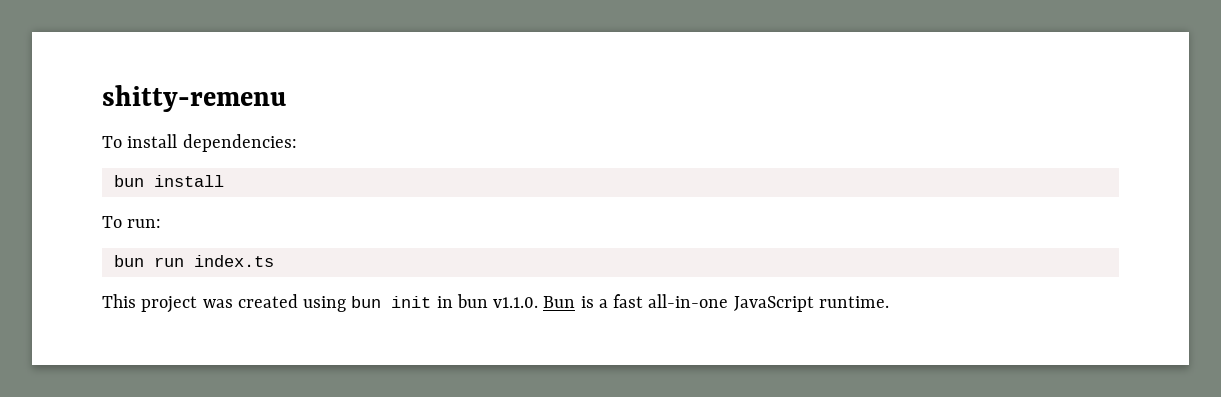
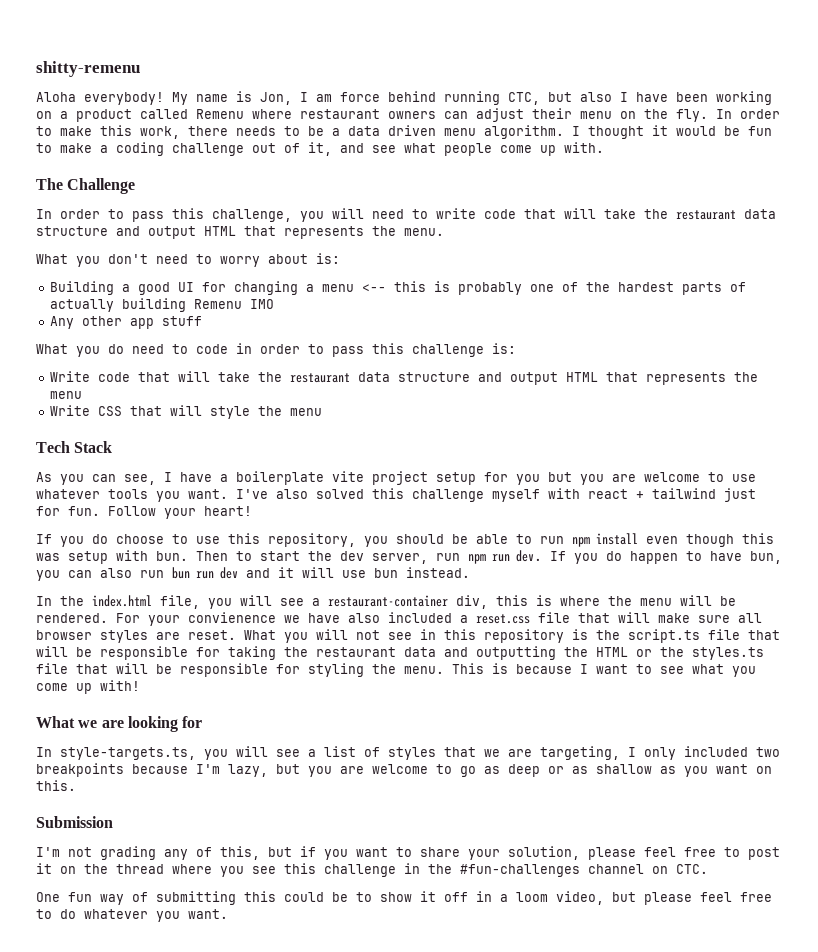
[102,134,297,152] [113,175,224,187] [102,216,162,228] [113,255,274,267] [102,294,889,313] To install dependencies: // bun install // To run: // bun run index.ts // This project was created using bun init in bun v1.1.0. Bun is a fast all-in-one JavaScript runtime. -> [36,91,772,105] [36,108,780,122] [36,125,772,139] [36,142,604,156] [36,178,136,194] [36,208,776,222] [36,226,444,239] [36,253,340,267] [50,281,747,295] [50,298,275,312] [50,316,203,329] [36,343,516,357] [50,371,759,385] [50,391,83,399] [50,405,323,419] [36,441,113,453] [36,471,756,485] [36,488,756,502] [36,506,252,519] [36,533,774,547] [36,550,782,564] [36,567,470,581] [36,595,736,609] [36,612,762,626] [36,629,780,643] [36,646,764,660] [36,663,756,677] [36,680,140,694] [36,716,203,732] [36,746,780,760] [36,763,772,777] [36,780,76,791] [36,816,113,828] [36,846,780,860] [36,863,708,877] [36,891,772,905] [36,909,228,922] Aloha everybody! My name is Jon, I am force behind running CTC, but also I have been working on a product called Remenu where restaurant owners can adjust their menu on the fly. In order to make this work, there needs to be a data driven menu algorithm. I thought it would be fun to make a coding challenge out of it, and see what people come up with. // The Challenge // In order to pass this challenge, you will need to write code that will take the restaurant data structure and output HTML that represents the menu. // What you don't need to worry about is: // Building a good UI for changing a menu <-- this is probably one of the hardest parts of actually building Remenu IMO // Any other app stuff // What you do need to code in order to pass this challenge is: // Write code that will take the restaurant data structure and output HTML that represents the menu // Write CSS that will style the menu // Tech Stack // As you can see, I have a boilerplate vite project setup for you but you are welcome to use whatever tools you want. I've also solved this challenge myself with react + tailwind just for fun. Follow your heart! // If you do choose to use this repository, you should be able to run npm install even though this was setup with bun. Then to start the dev server, run npm run dev. If you do happen to have bun, you can also run bun run dev and it will use bun instead. // In the index.html file, you will see a restaurant-container div, this is where the menu will be rendered. For your convienence we have also included a reset.css file that will make sure all browser styles are reset. What you will not see in this repository is the script.ts file that will be responsible for taking the restaurant data and outputting the HTML or the styles.ts file that will be responsible for styling the menu. This is because I want to see what you come up with! // What we are looking for // In style-targets.ts, you will see a list of styles that we are targeting, I only included two breakpoints because I'm lazy, but you are welcome to go as deep or as shallow as you want on this. // Submission // I'm not grading any of this, but if you want to share your solution, please feel free to post it on the thread where you see this challenge in the #fun-challenges channel on CTC. // One fun way of submitting this could be to show it off in a loom video, but please feel free to do whatever you want.

